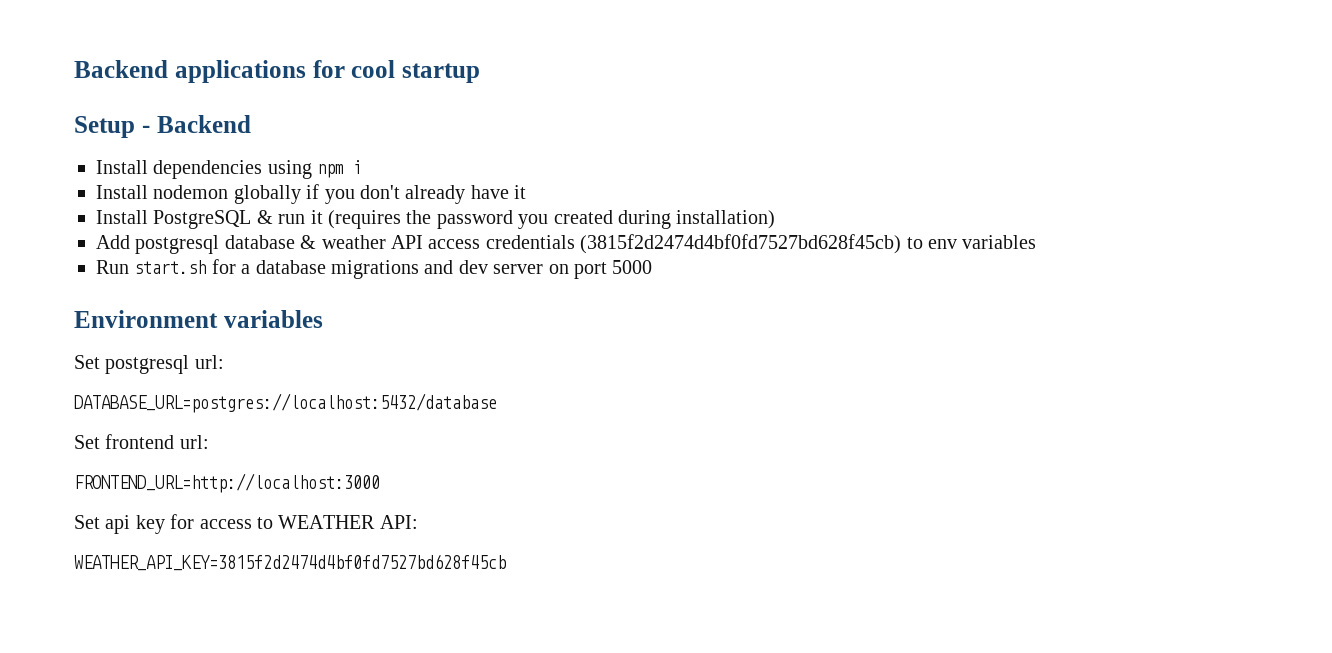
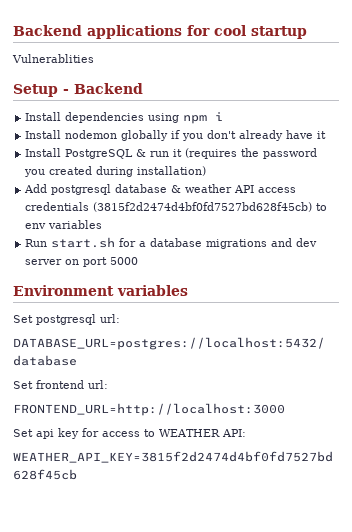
(480, 73) none -> [12,54,94,63] // Vulnerablities

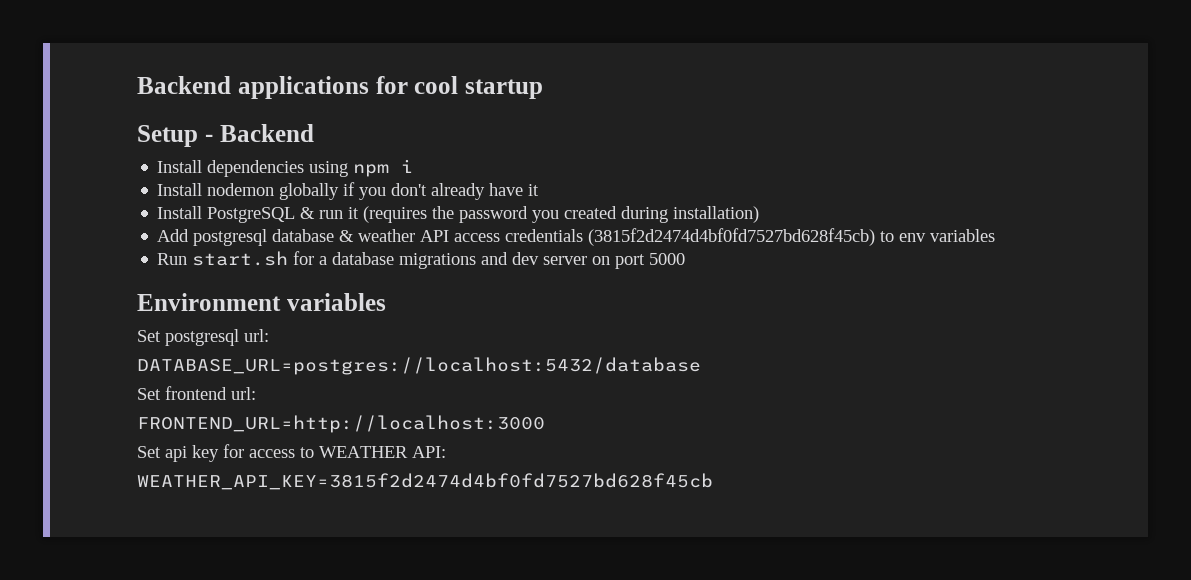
[12,54,94,63] // Vulnerablities -> (543, 89) none

